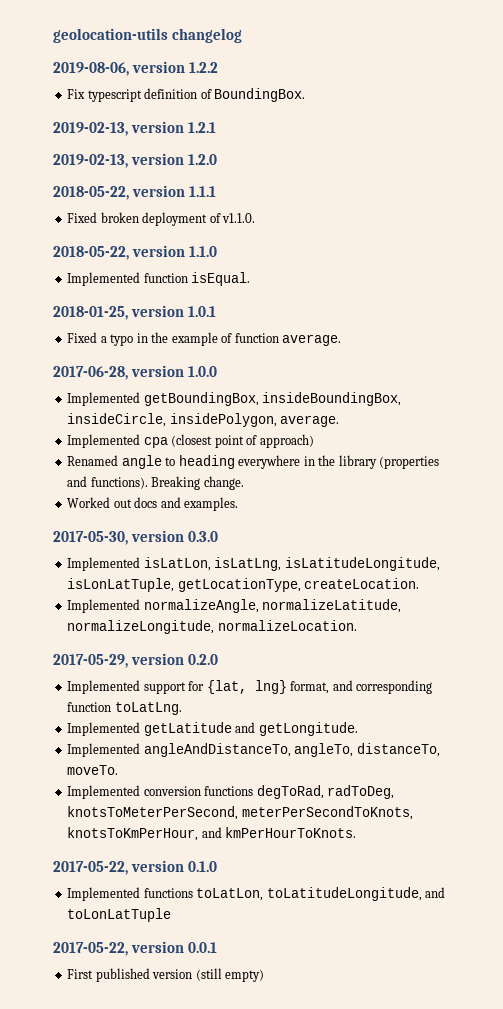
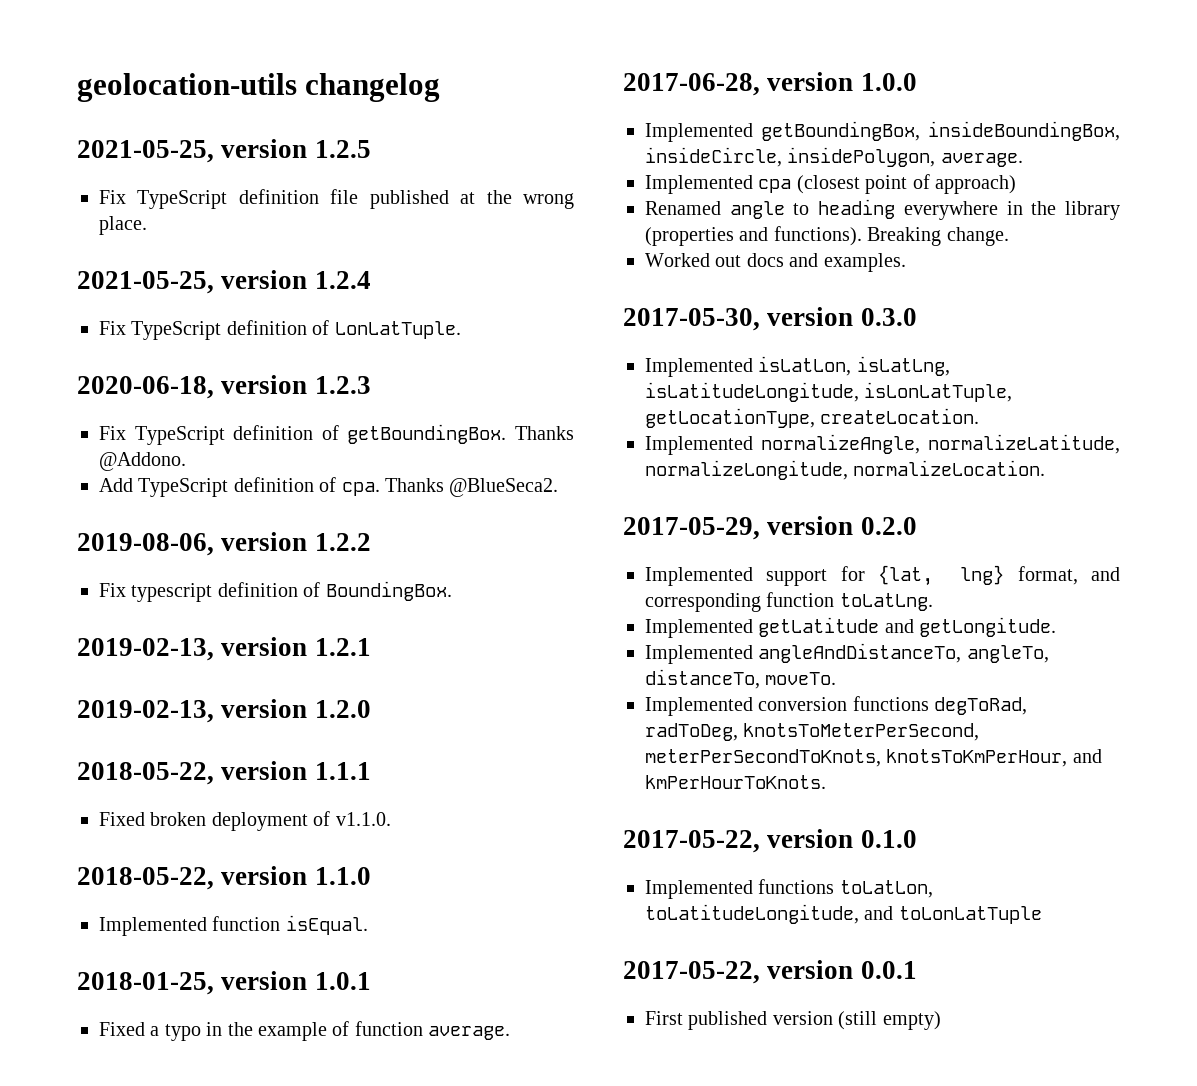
(243, 35) none -> [77,139,371,163] [99,189,574,209] [99,216,147,235] [77,270,371,294] [99,320,461,340] [77,375,371,399] [99,424,574,445] [99,452,186,471] [99,477,559,497] // 2021-05-25, version 1.2.5 // Fix TypeScript definition file published at the wrong place. // 2021-05-25, version 1.2.4 // Fix TypeScript definition of LonLatTuple. // 2020-06-18, version 1.2.3 // Fix TypeScript definition of getBoundingBox. Thanks @Addono. // Add TypeScript definition of cpa. Thanks @BlueSeca2.

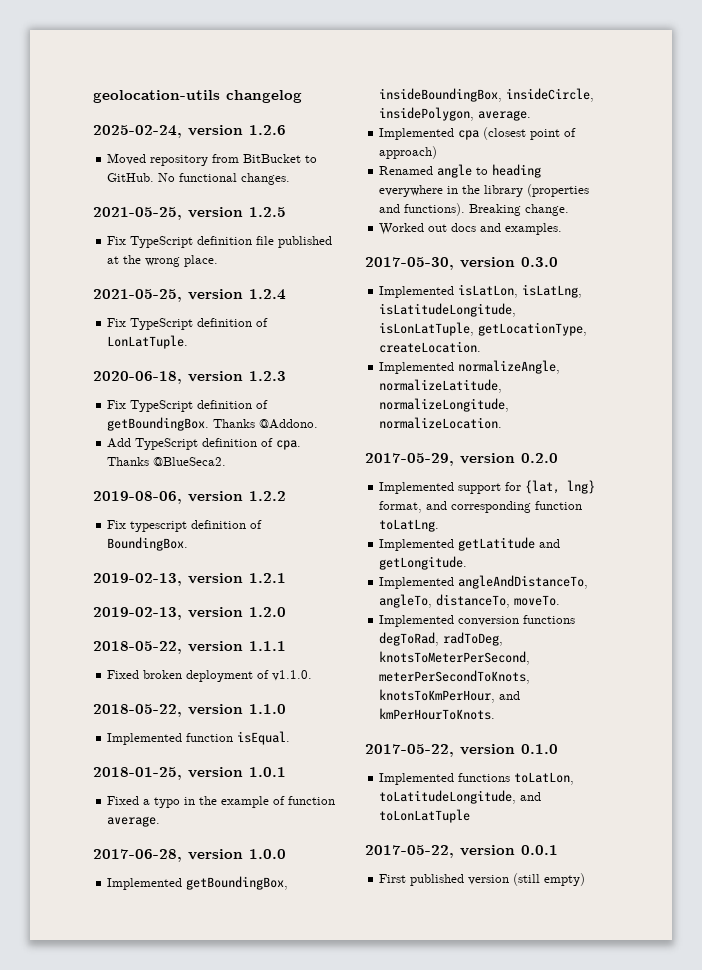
(441, 87) none -> [93,125,286,138] [107,153,318,166] [107,173,291,185] // 2025-02-24, version 1.2.6 // Moved repository from BitBucket to GitHub. No functional changes.

